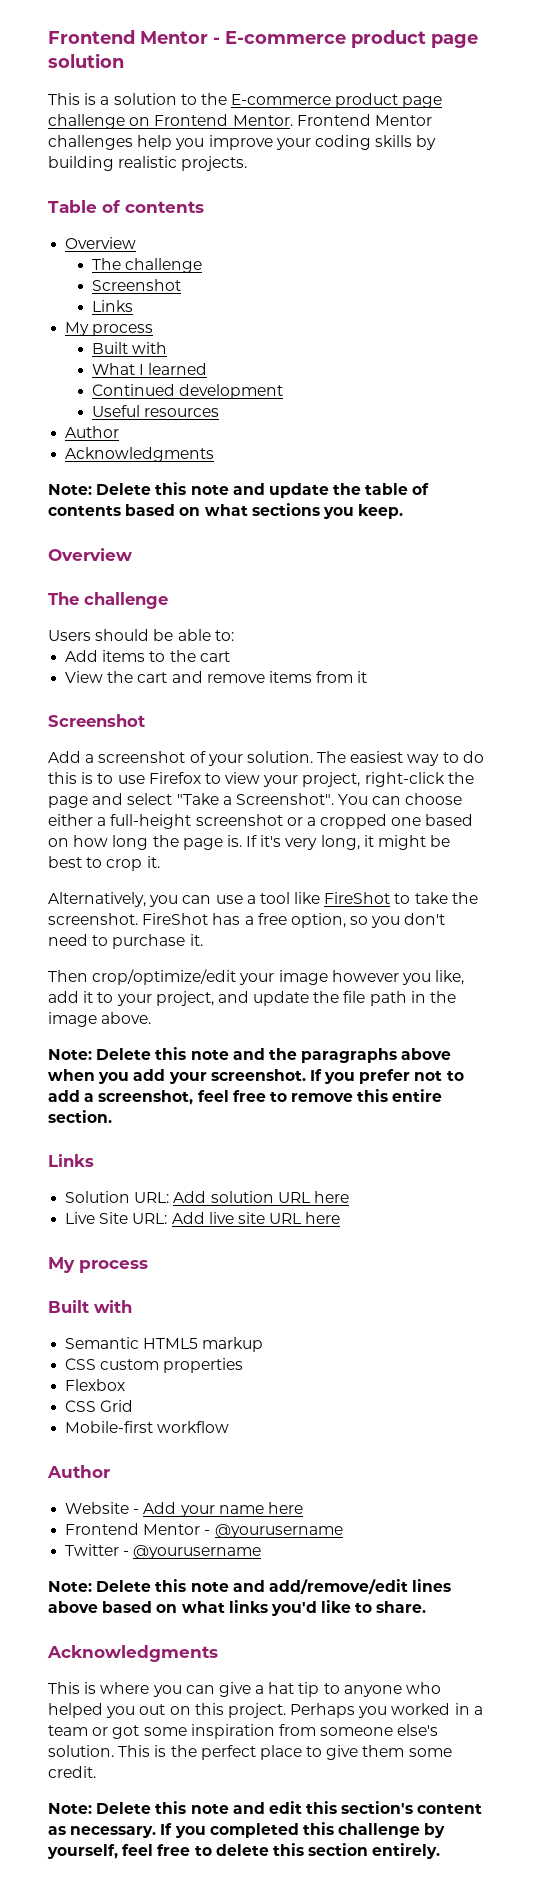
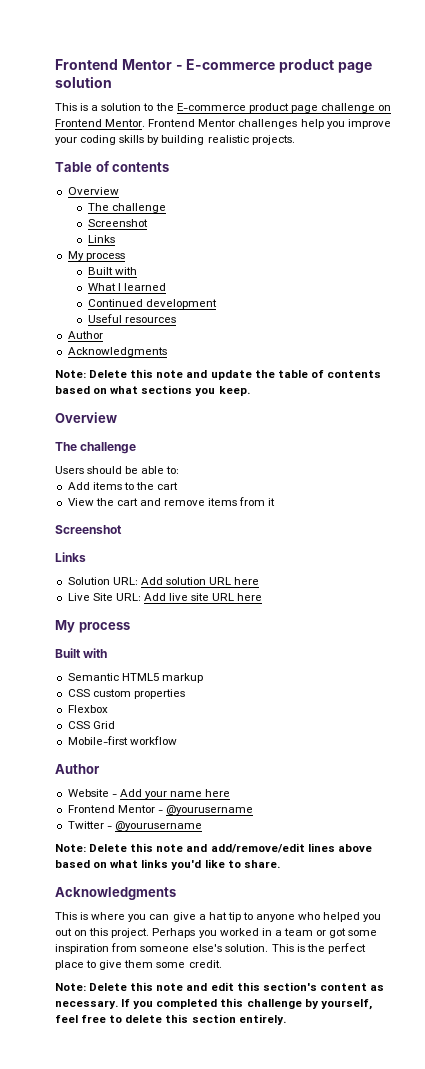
[48,751,484,766] [48,772,474,787] [48,793,463,808] [48,814,474,829] [48,835,451,850] [48,856,160,871] [48,892,478,907] [48,913,446,928] [48,934,203,949] [48,969,465,985] [48,991,457,1006] [48,1012,152,1027] [48,1047,452,1063] [48,1069,464,1084] [48,1089,443,1105] [48,1110,112,1123] // Add a screenshot of your solution. The easiest way to do this is to use Firefox to view your project, right-click the page and select "Take a Screenshot". You can choose either a full-height screenshot or a cropped one based on how long the page is. If it's very long, it might be best to crop it. // Alternatively, you can use a tool like FireShot to take the screenshot. FireShot has a free option, so you don't need to purchase it. // Then crop/optimize/edit your image however you like, add it to your project, and update the file path in the image above. // Note: Delete this note and the paragraphs above when you add your screenshot. If you prefer not to add a screenshot, feel free to remove this entire section. -> (122, 529) none

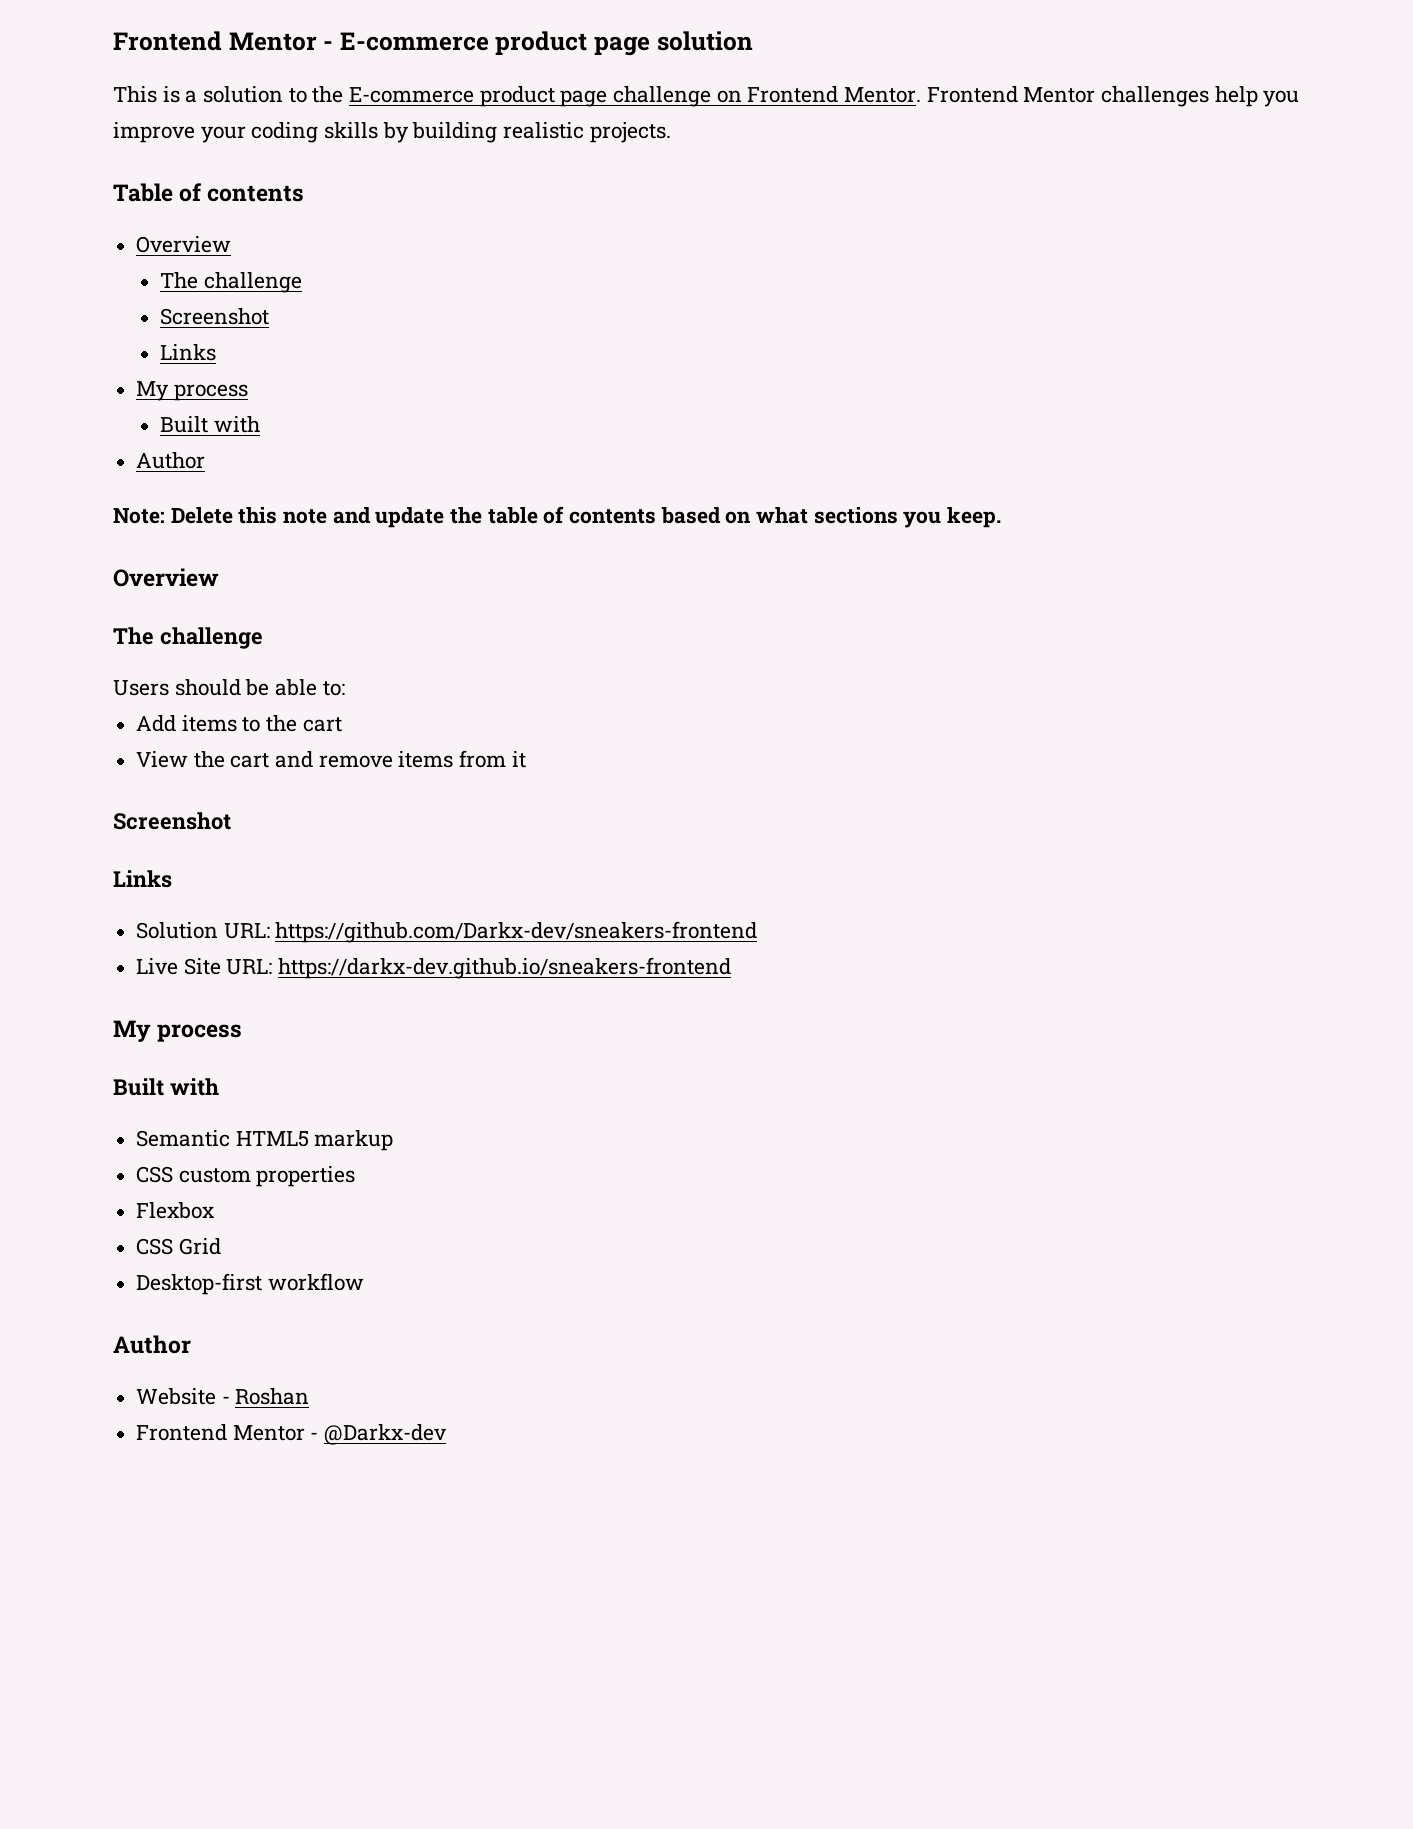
[87,283,166,291] [87,299,217,309] [87,314,176,323] [67,331,103,339] [67,347,167,357] // What I learned // Continued development // Useful resources // Author // Acknowledgments -> [136,452,206,469] // Author
[140,577,260,585] Add solution URL here -> [275,921,758,943] https://github.com/Darkx-dev/sneakers-frontend
[143,593,263,601] Add live site URL here -> [278,957,732,979] https://darkx-dev.github.io/sneakers-frontend
[67,736,128,745] Mobile-first -> [136,1273,263,1295] Desktop-first
[119,789,231,799] [67,805,253,815] [67,821,202,831] [55,843,372,853] [55,859,280,870] [55,887,176,900] [55,912,382,922] [55,928,378,938] [55,943,366,954] [55,960,222,970] [55,982,384,991] [55,998,372,1010] [55,1014,286,1025] Add your name here // Frontend Mentor - @yourusername // Twitter - @yourusername // Note: Delete this note and add/remove/edit lines above based on what links you'd like to share. // Acknowledgments // This is where you can give a hat tip to anyone who helped you out on this project. Perhaps you worked in a team or got some inspiration from someone else's solution. This is the perfect place to give them some credit. // Note: Delete this note and edit this section's content as necessary. If you completed this challenge by yourself, feel free to delete this section entirely. -> [235,1388,310,1405] [136,1424,448,1445] Roshan // Frontend Mentor - @Darkx-dev

